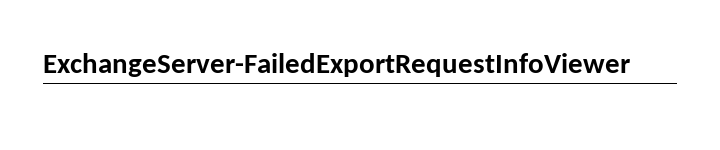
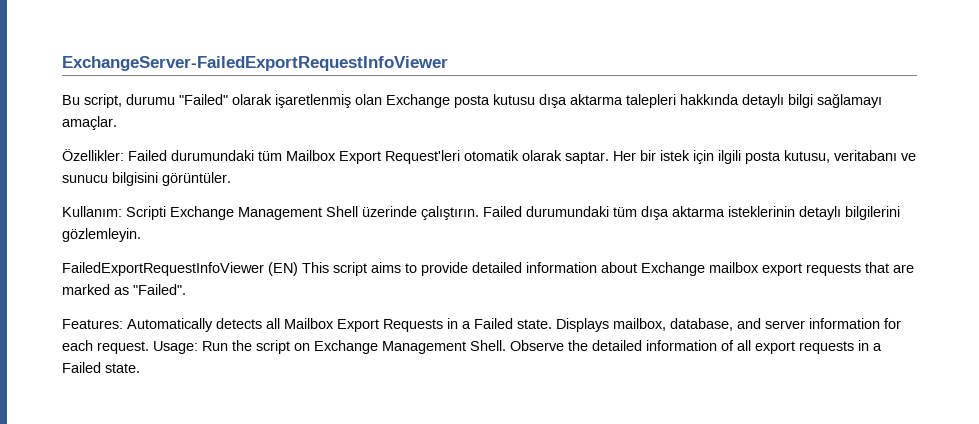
(630, 65) none -> [62,93,882,108] [62,116,117,130] [62,149,916,164] [62,172,231,186] [62,206,900,220] [62,228,141,242] [62,262,914,276] [62,284,186,295] [62,318,901,332] [62,340,882,354] [62,362,140,373] // Bu script, durumu "Failed" olarak işaretlenmiş olan Exchange posta kutusu dışa aktarma talepleri hakkında detaylı bilgi sağlamayı amaçlar. // Özellikler: Failed durumundaki tüm Mailbox Export Request'leri otomatik olarak saptar. Her bir istek için ilgili posta kutusu, veritabanı ve sunucu bilgisini görüntüler. // Kullanım: Scripti Exchange Management Shell üzerinde çalıştırın. Failed durumundaki tüm dışa aktarma isteklerinin detaylı bilgilerini gözlemleyin. // FailedExportRequestInfoViewer (EN) This script aims to provide detailed information about Exchange mailbox export requests that are marked as "Failed". // Features: Automatically detects all Mailbox Export Requests in a Failed state. Displays mailbox, database, and server information for each request. Usage: Run the script on Exchange Management Shell. Observe the detailed information of all export requests in a Failed state.

